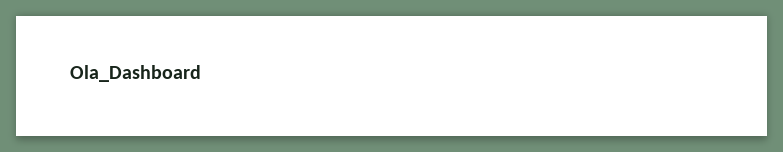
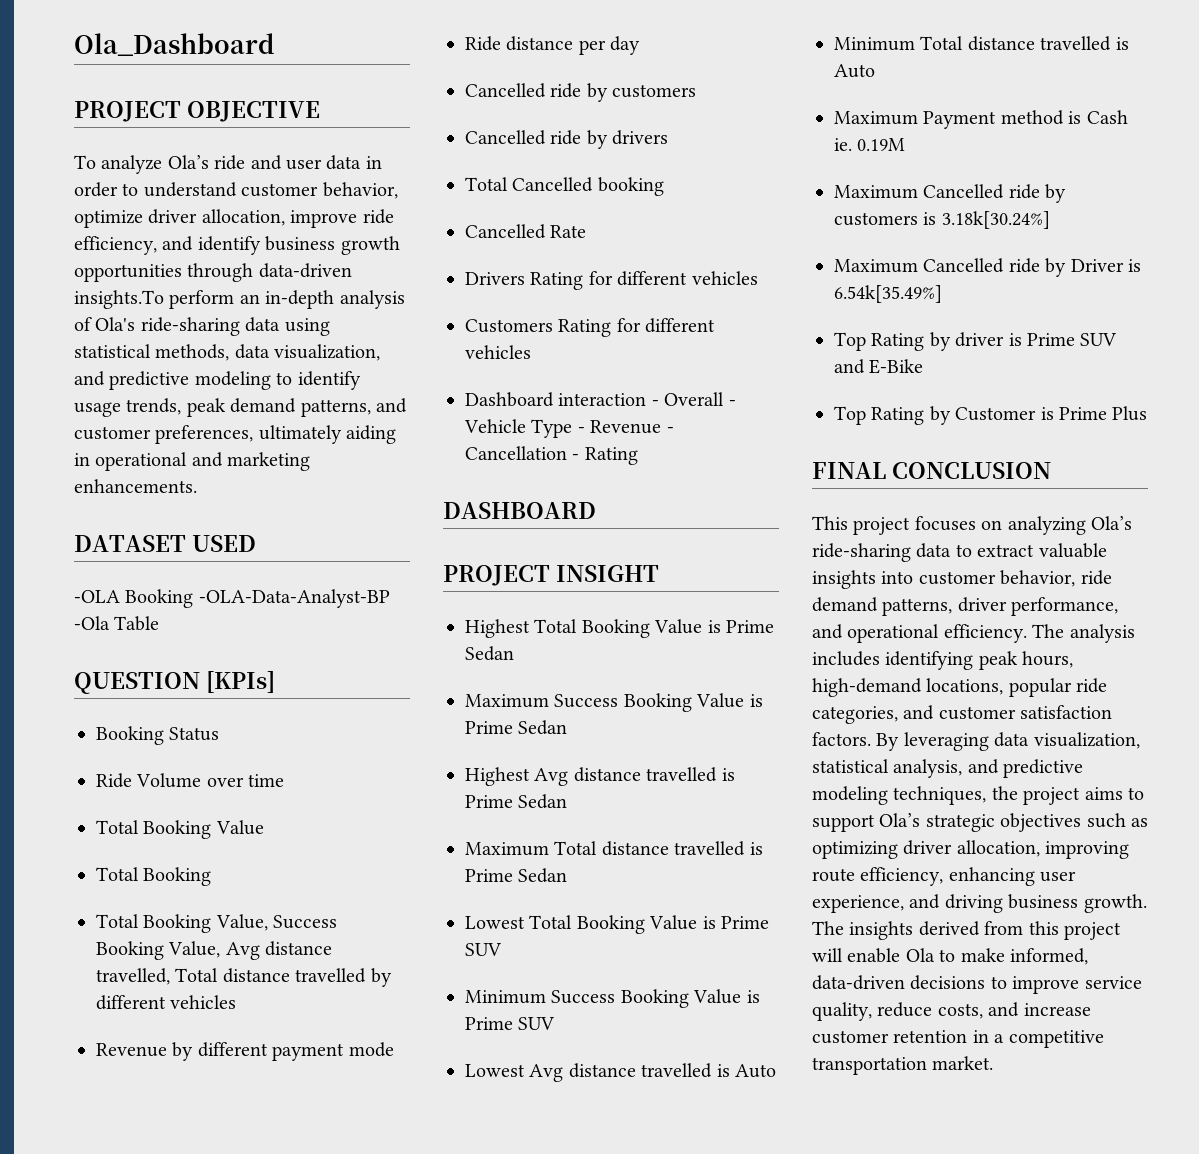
(201, 73) none -> [74,101,321,122] [74,155,382,174] [74,182,398,199] [74,209,394,228] [74,236,400,255] [74,263,352,282] [74,290,405,309] [74,317,330,336] [74,344,381,361] [74,371,361,390] [74,398,407,417] [74,425,397,444] [74,452,311,471] [74,479,197,493] [74,535,257,552] [74,589,390,608] [74,616,160,631] [74,671,276,694] [96,726,220,745] [96,773,285,788] [96,820,264,839] [96,867,212,886] [96,914,338,933] [96,941,333,960] [96,968,392,987] [96,995,237,1010] [96,1042,394,1061] [465,36,641,55] [465,83,697,102] [465,130,669,149] [465,177,664,196] [465,224,587,239] [465,271,758,290] [465,318,716,337] [465,345,531,359] [465,392,736,407] [464,419,674,438] [465,446,638,465] [443,502,596,519] [443,565,660,586] [465,619,774,638] [465,646,514,661] [465,693,763,712] [465,720,568,735] [465,767,735,786] [465,794,568,809] [465,841,763,856] [465,868,568,883] [465,915,769,934] [465,943,502,956] [465,989,760,1008] [465,1017,556,1030] [465,1063,776,1082] [834,36,1129,51] [834,64,875,78] [834,110,1128,129] [834,138,906,151] [834,184,1067,203] [834,211,1050,229] [834,258,1141,277] [834,285,942,303] [834,332,1118,351] [834,359,924,374] [834,406,1148,425] [812,462,1052,479] [812,516,1132,535] [812,543,1107,562] [812,570,1112,589] [812,597,1119,616] [812,624,1135,643] [812,651,1074,670] [812,678,1108,697] [812,705,1113,724] [812,732,1140,751] [812,759,1084,778] [812,786,1144,805] [812,813,1148,832] [812,840,1130,859] [812,867,1077,886] [812,894,1147,913] [812,921,1121,940] [812,948,1088,965] [812,975,1142,994] [812,1002,1091,1021] [812,1030,1104,1048] [812,1056,994,1075] // PROJECT OBJECTIVE // To analyze Ola’s ride and user data in order to understand customer behavior, optimize driver allocation, improve ride efficiency, and identify business growth opportunities through data-driven insights.To perform an in-depth analysis of Ola's ride-sharing data using statistical methods, data visualization, and predictive modeling to identify usage trends, peak demand patterns, and customer preferences, ultimately aiding in operational and marketing enhancements. // DATASET USED // -OLA Booking -OLA-Data-Analyst-BP -Ola Table // QUESTION [KPIs] // Booking Status // Ride Volume over time // Total Booking Value // Total Booking // Total Booking Value, Success Booking Value, Avg distance travelled, Total distance travelled by different vehicles // Revenue by different payment mode // Ride distance per day // Cancelled ride by customers // Cancelled ride by drivers // Total Cancelled booking // Cancelled Rate // Drivers Rating for different vehicles // Customers Rating for different vehicles // Dashboard interaction - Overall - Vehicle Type - Revenue - Cancellation - Rating // DASHBOARD // PROJECT INSIGHT // Highest Total Booking Value is Prime Sedan // Maximum Success Booking Value is Prime Sedan // Highest Avg distance travelled is Prime Sedan // Maximum Total distance travelled is Prime Sedan // Lowest Total Booking Value is Prime SUV // Minimum Success Booking Value is Prime SUV // Lowest Avg distance travelled is Auto // Minimum Total distance travelled is Auto // Maximum Payment method is Cash ie. 0.19M // Maximum Cancelled ride by customers is 3.18k[30.24%] // Maximum Cancelled ride by Driver is 6.54k[35.49%] // Top Rating by driver is Prime SUV and E-Bike // Top Rating by Customer is Prime Plus // FINAL CONCLUSION // This project focuses on analyzing Ola’s ride-sharing data to extract valuable insights into customer behavior, ride demand patterns, driver performance, and operational efficiency. The analysis includes identifying peak hours, high-demand locations, popular ride categories, and customer satisfaction factors. By leveraging data visualization, statistical analysis, and predictive modeling techniques, the project aims to support Ola’s strategic objectives such as optimizing driver allocation, improving route efficiency, enhancing user experience, and driving business growth. The insights derived from this project will enable Ola to make informed, data-driven decisions to improve service quality, reduce costs, and increase customer retention in a competitive transportation market.

